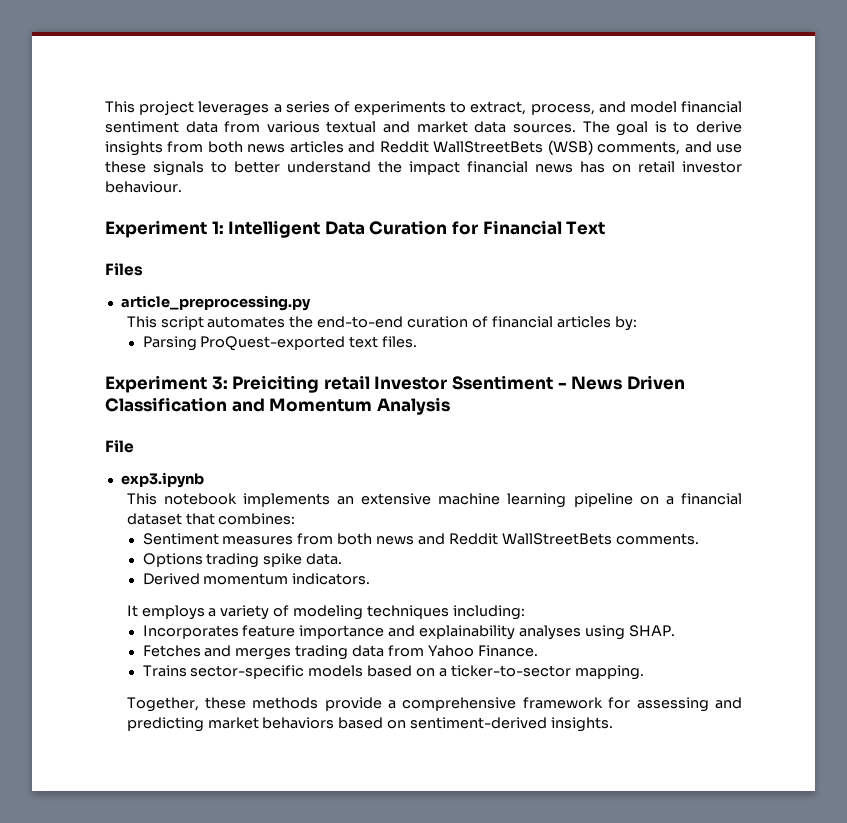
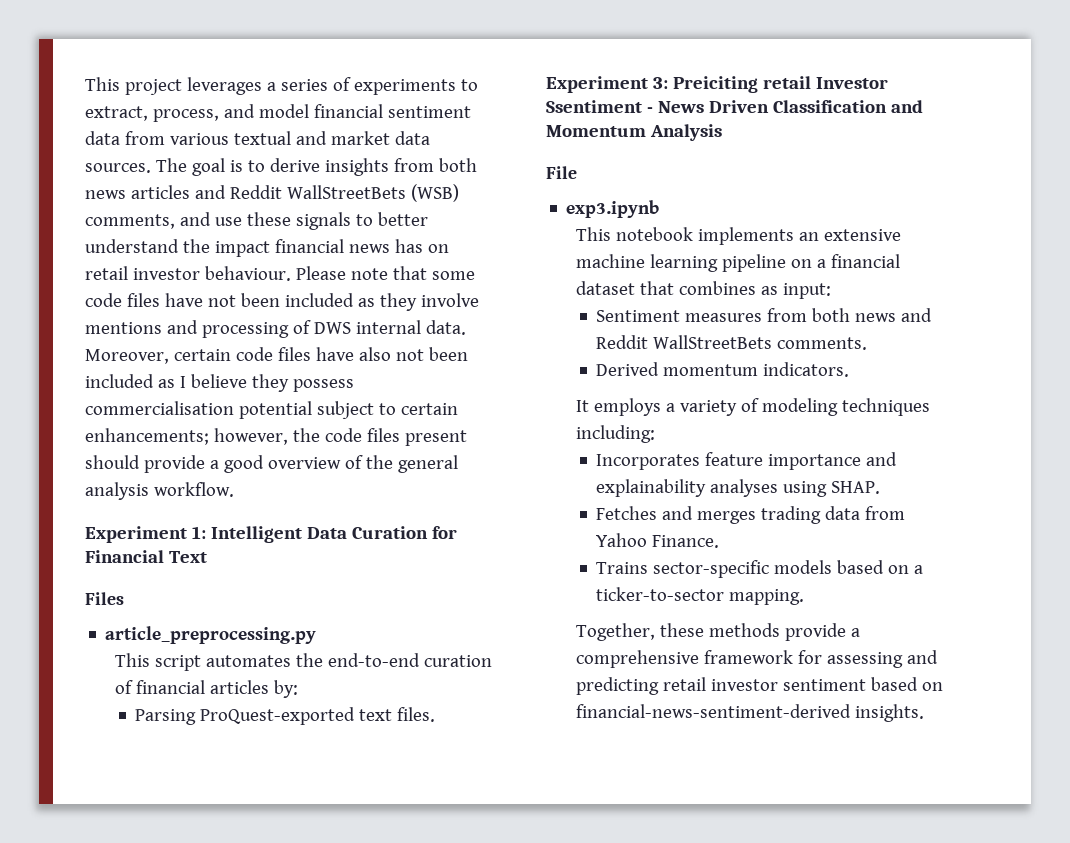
(182, 187) none -> [295,266,475,280] [85,293,479,311] [85,320,466,338] [85,347,468,364] [85,374,354,392] [85,401,458,419] [85,428,467,446] [85,455,458,473] [85,482,234,500] Please note that some code files have not been included as they involve mentions and processing of DWS internal data. Moreover, certain code files have also not been included as I believe they possess commercialisation potential subject to certain enhancements; however, the code files present should provide a good overview of the general analysis workflow.
[218,513,296,525] combines: -> [679,281,832,299] combines as input:
[142,553,343,568] // Options trading spike data. -> (868, 343) none
[207,717,548,729] market behaviors based on sentiment-derived -> [663,677,944,691] [576,704,852,718] retail investor sentiment based on financial-news-sentiment-derived

